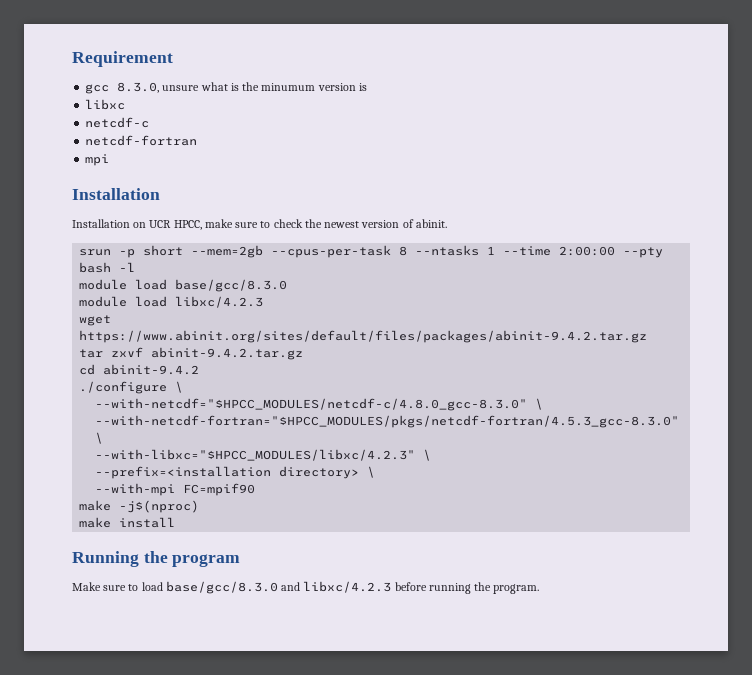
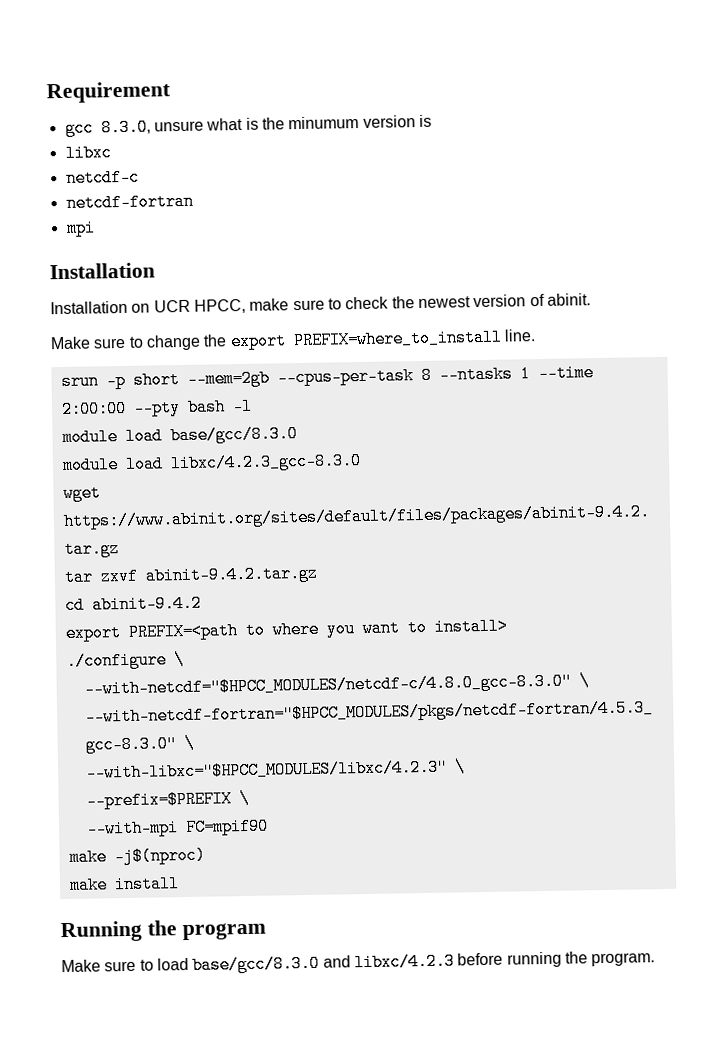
(447, 223) none -> [50,328,536,351] // Make sure to change the export PREFIX=where_to_install line.
[175,296,264,308] libxc/4.2.3 -> [169,452,362,473] libxc/4.2.3_gcc-8.3.0
(200, 369) none -> [64,617,508,642] // export PREFIX=<path to where you want to install>
[95,466,360,479] --prefix=<installation directory> -> [85,790,232,810] --prefix=$PREFIX

